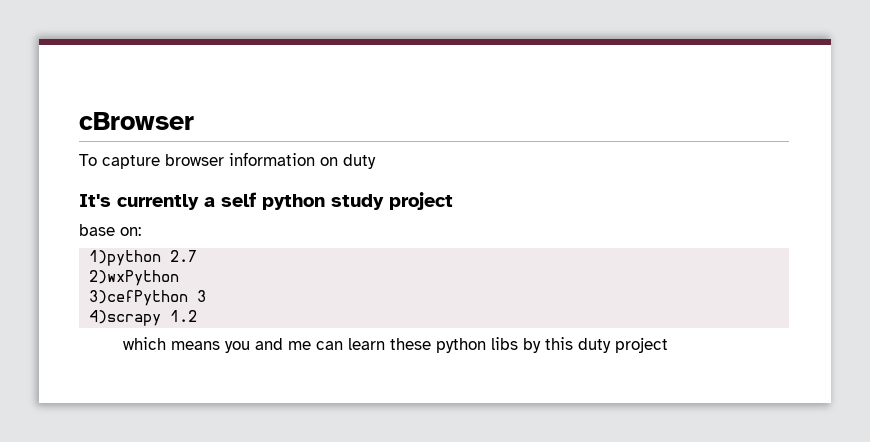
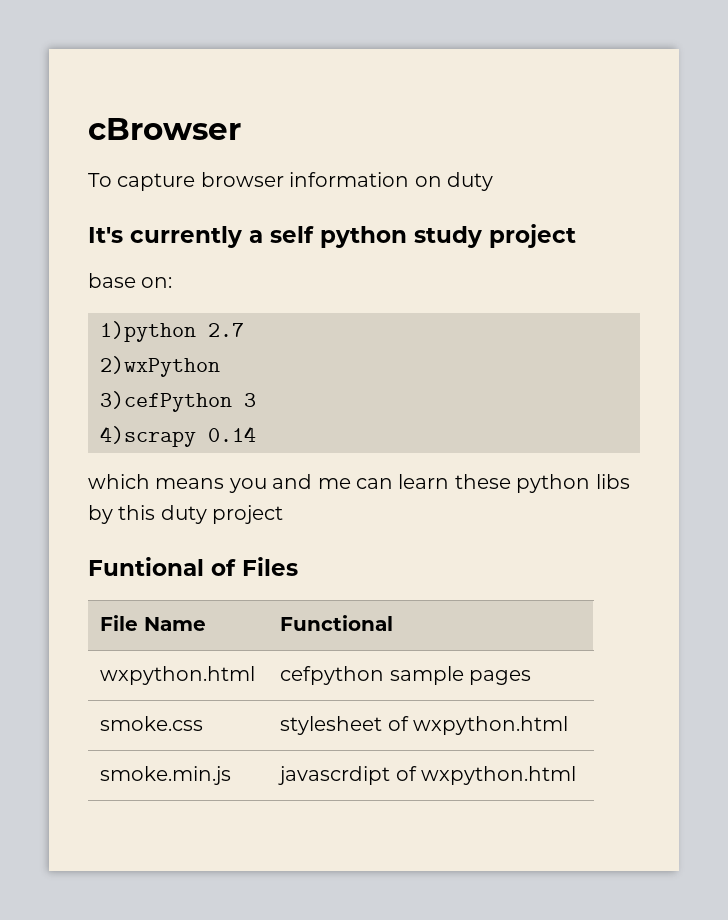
[170,310,198,322] 1.2 -> [208,426,256,442] 0.14
(668, 345) none -> [88,557,298,576] [100,615,207,631] [280,615,394,631] [100,666,256,685] [280,666,532,685] [100,716,204,731] [280,716,569,735] [100,766,232,785] [278,766,577,785] // Funtional of Files // File Name | Functional // wxpython.html | cefpython sample pages // smoke.css | stylesheet of wxpython.html // smoke.min.js | javascrdipt of wxpython.html

